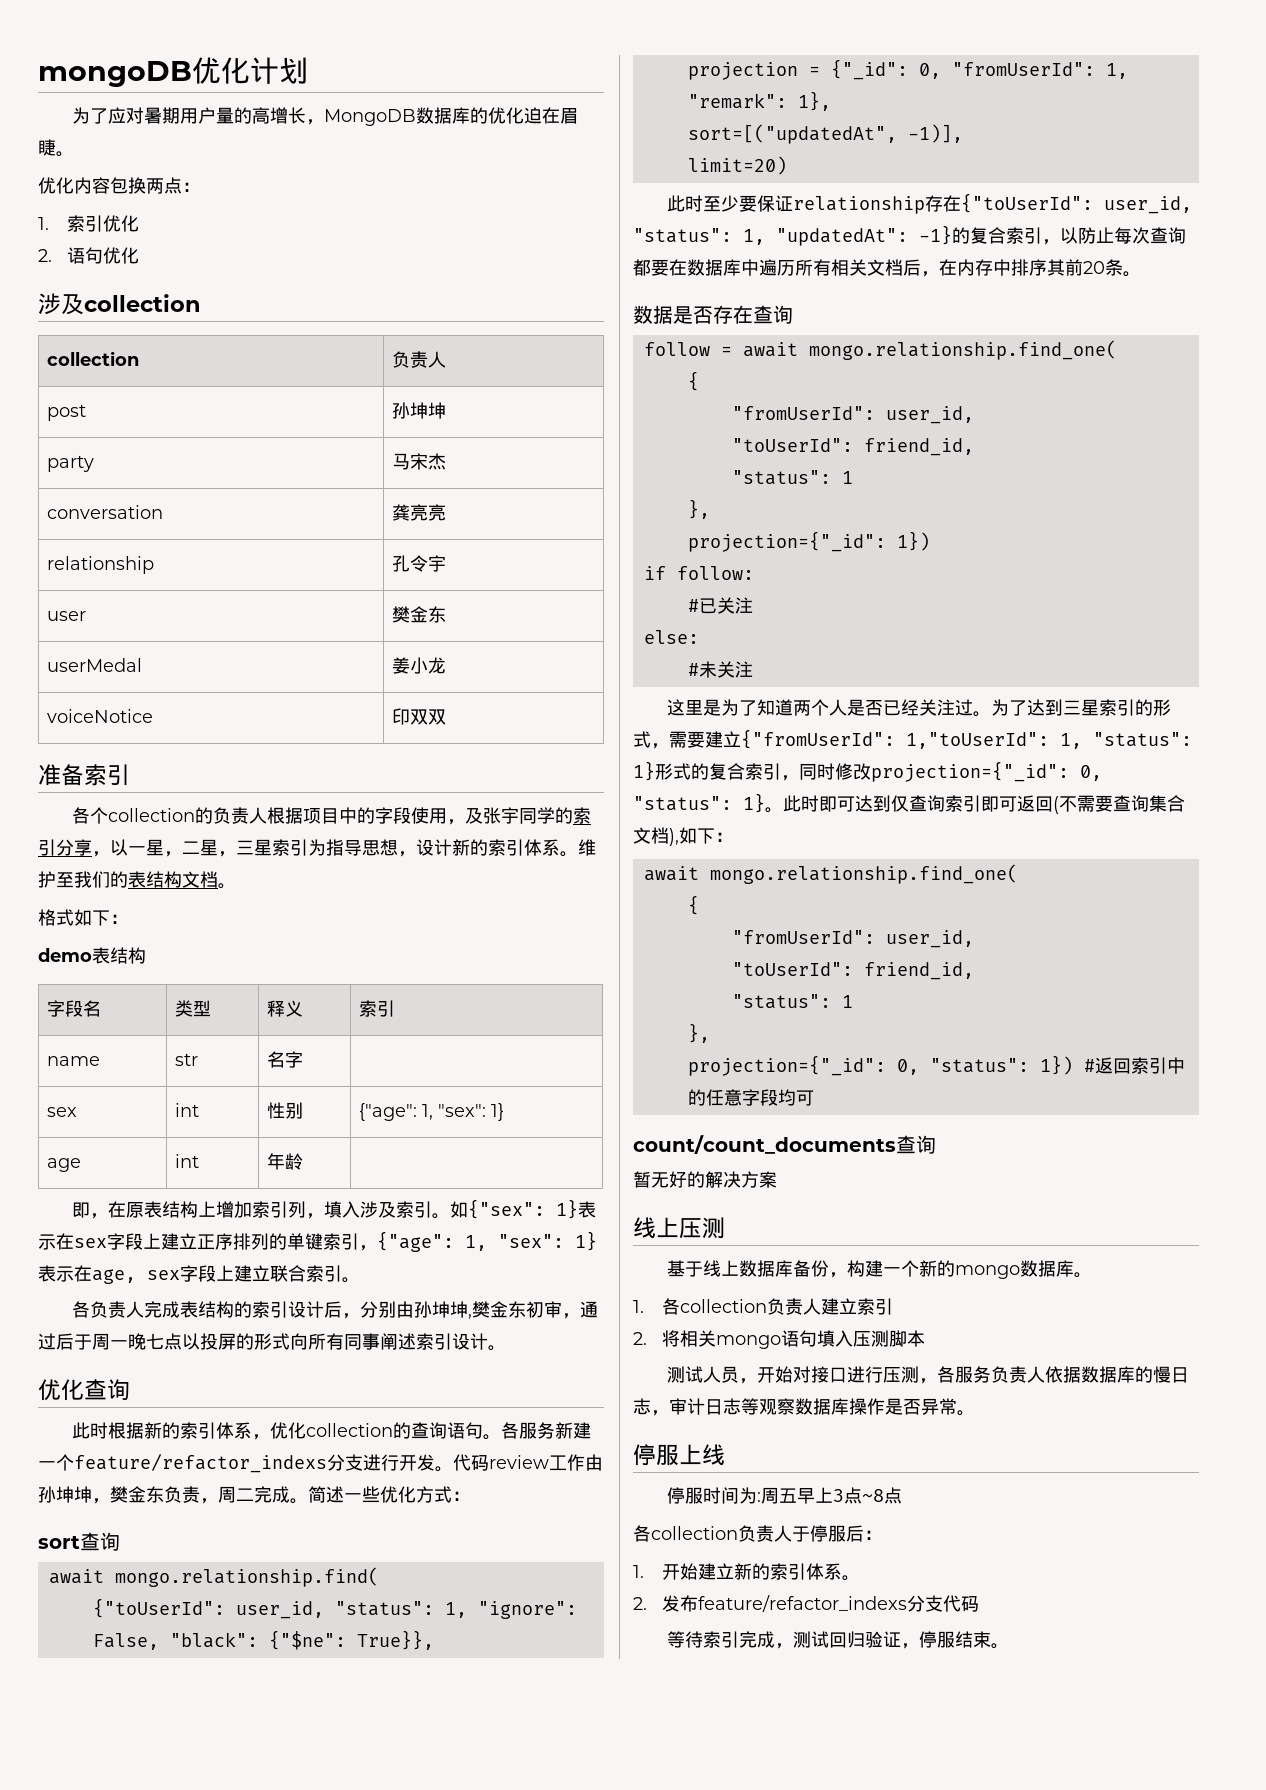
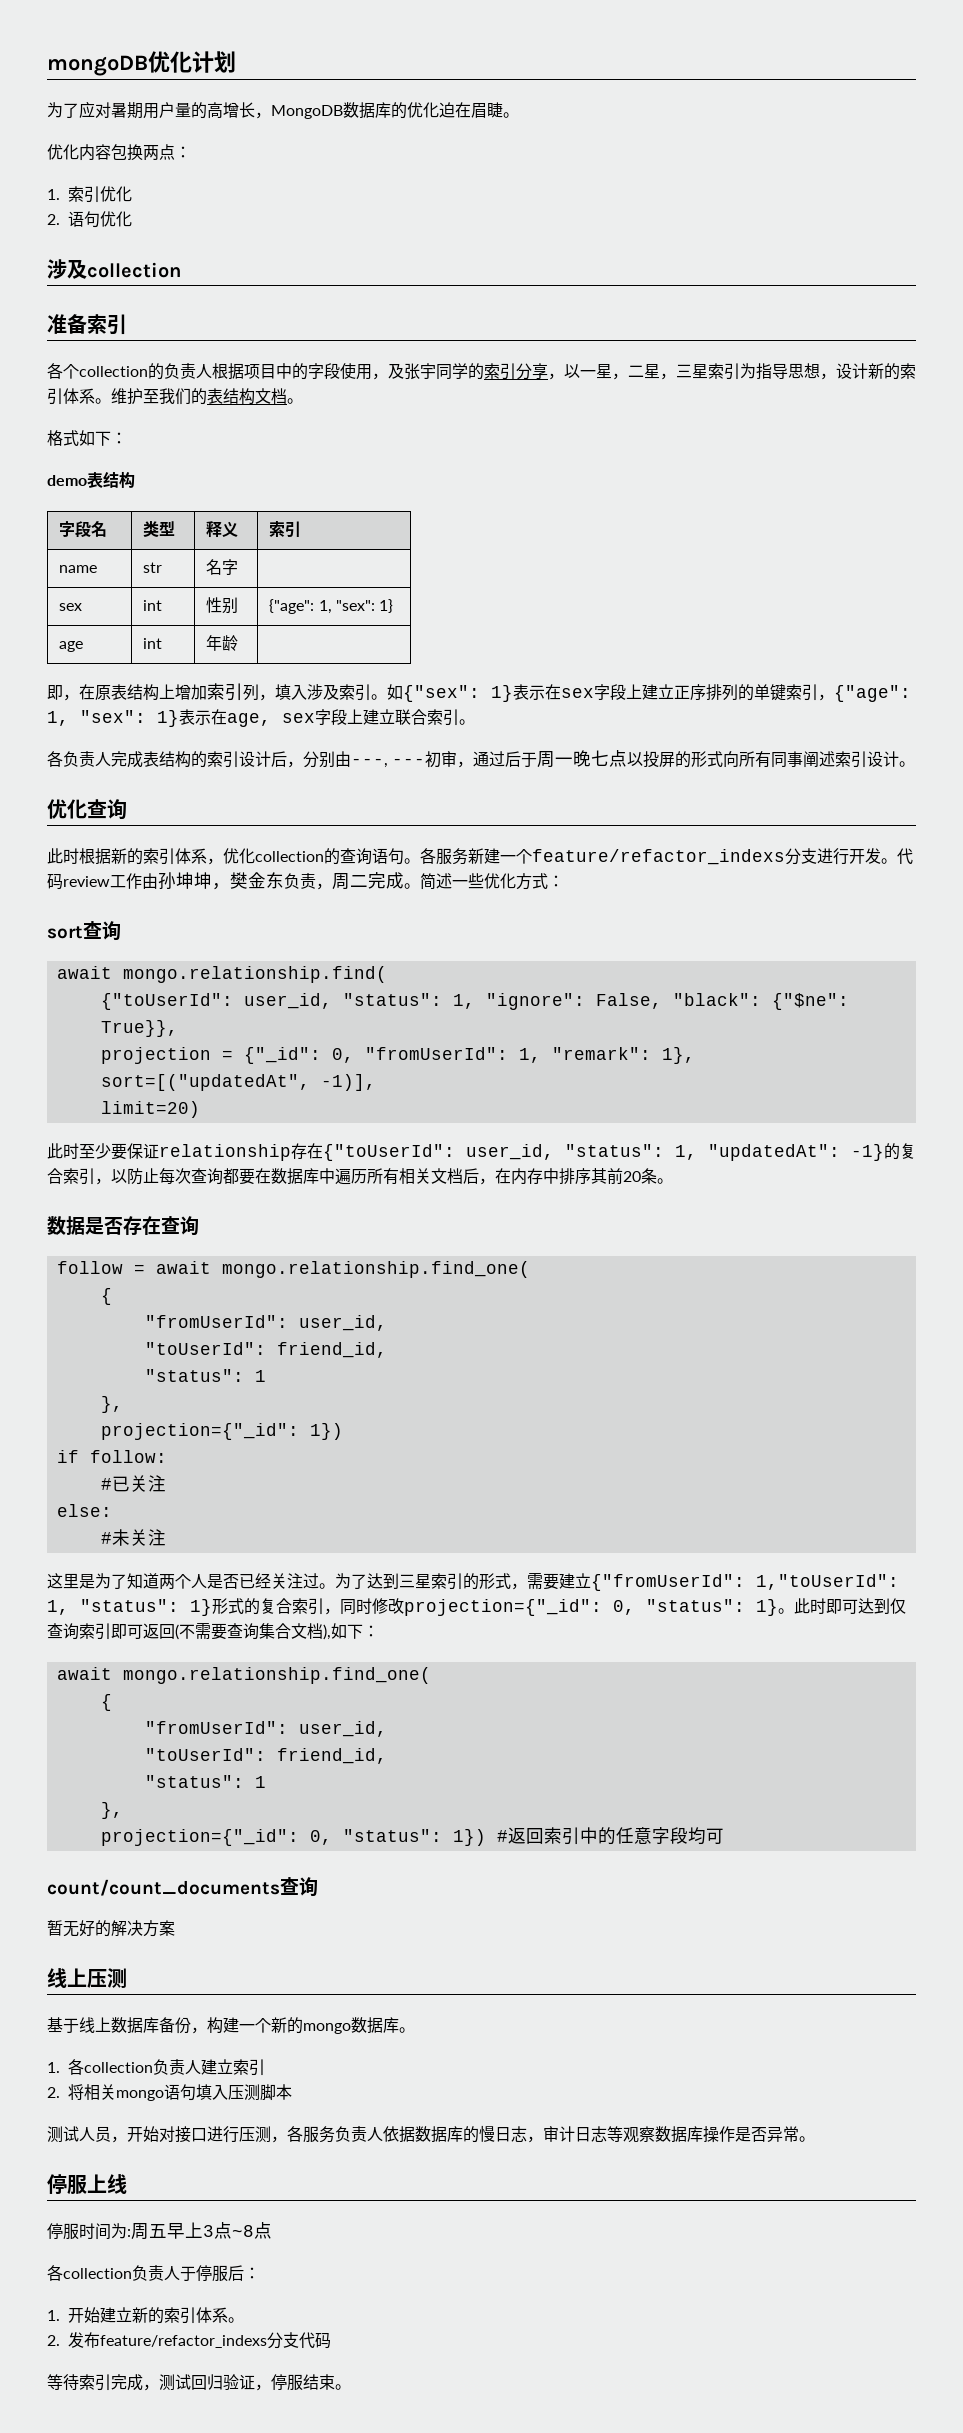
[46,351,139,366] [391,351,446,368] [46,404,86,421] [391,402,446,419] [46,455,94,472] [391,453,446,470] [46,505,163,519] [391,504,446,521] [46,556,154,574] [391,555,446,572] [46,611,86,621] [391,606,446,623] [46,658,142,672] [391,657,446,674] [46,709,153,723] [391,708,446,725] // collection | 负责人 // post | 孙坤坤 // party | 马宋杰 // conversation | 龚亮亮 // relationship | 孔令宇 // user | 樊金东 // userMedal | 姜小龙 // voiceNotice | 印双双 -> (181, 270) none
[414,1301,527,1319] 孙坤坤,樊金东 -> [351,758,426,768] ---, ---

